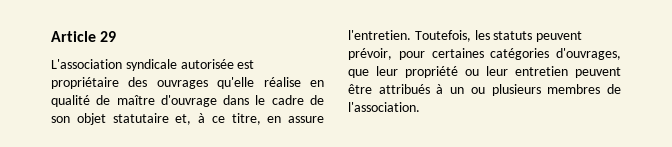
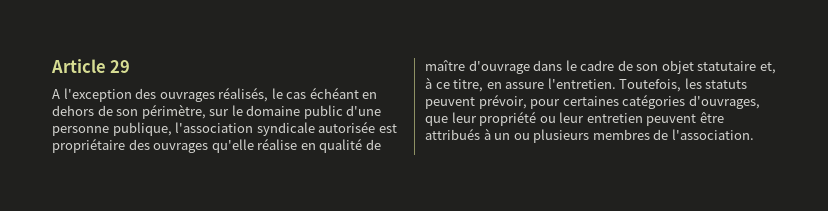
[51,59,122,69] L'association -> [52,87,378,102] [52,104,382,119] [52,122,254,136] A l'exception des ouvrages réalisés, le cas échéant en dehors de son périmètre, sur le domaine public d'une personne publique, l'association

